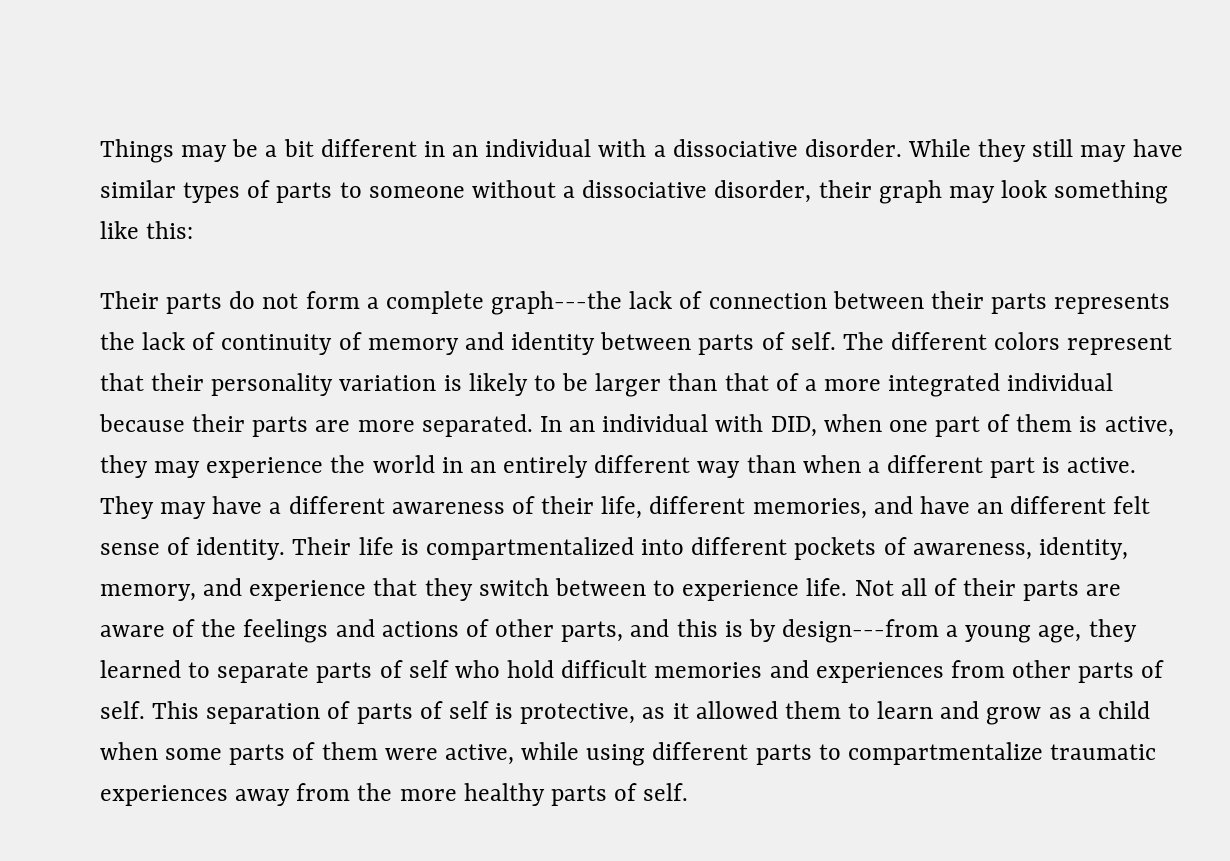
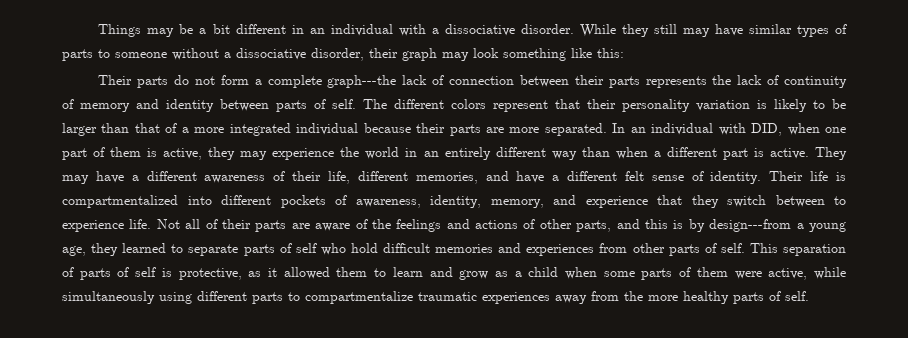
[977,502,1004,514] an -> [552,175,560,181] a
(580, 751) none -> [62,291,155,304] simultaneously

